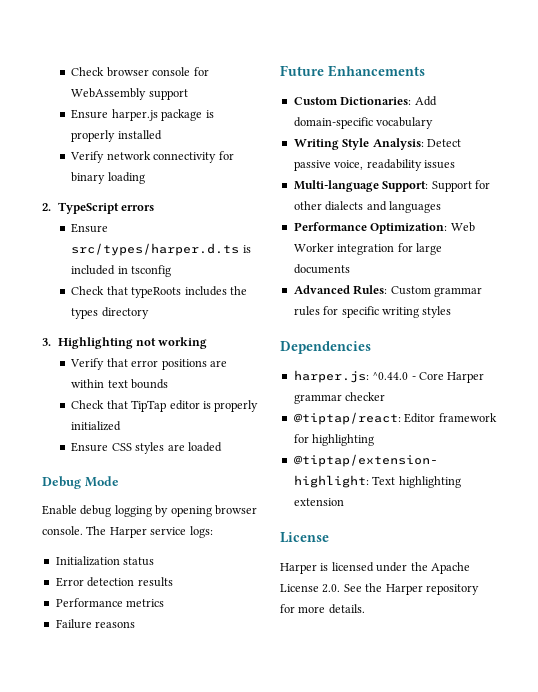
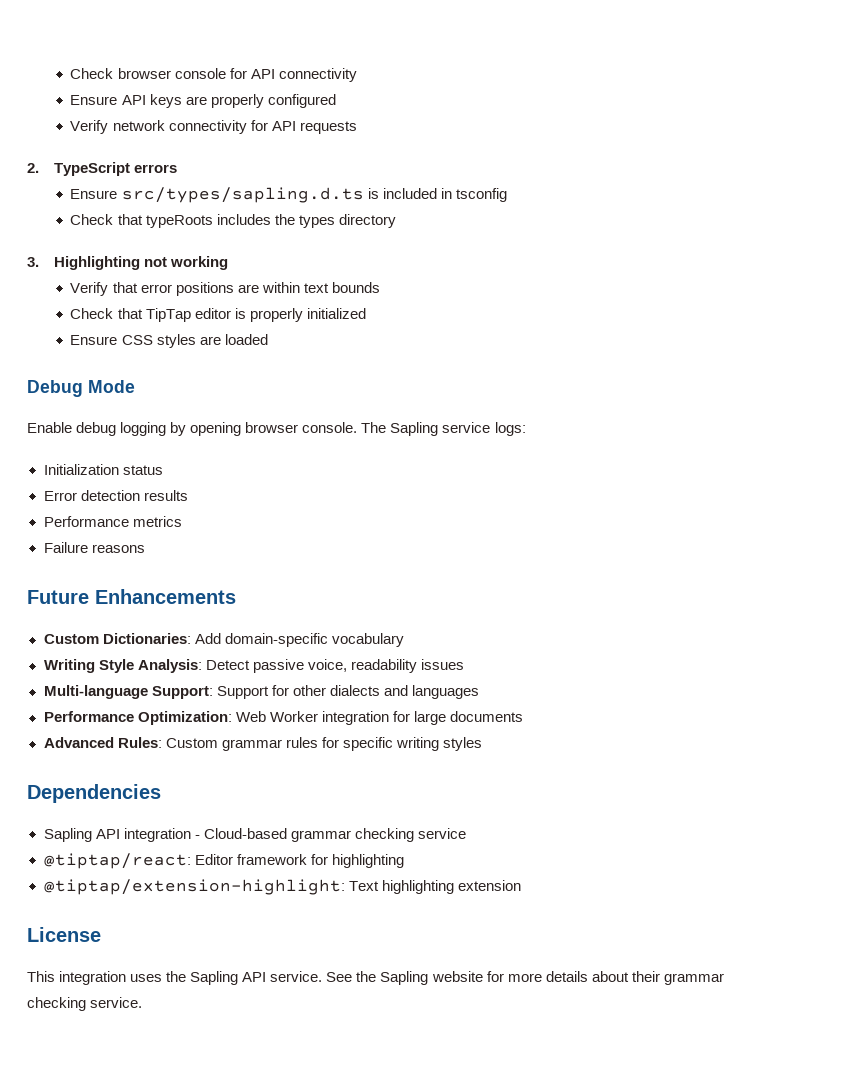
[71,88,188,100] [71,109,214,121] [71,130,162,142] WebAssembly support // Ensure harper.js package is properly installed -> [250,68,357,82] [70,94,336,108] API connectivity // Ensure API keys are properly configured
[71,172,145,184] binary loading -> [271,121,357,134] API requests
[71,243,240,256] src/types/harper.d.ts -> [121,187,364,203] src/types/sapling.d.ts
[109,527,147,538] Harper -> [390,422,439,436] Sapling
[293,370,485,383] [293,392,386,404] harper.js: ^0.44.0 - Core Harper grammar checker -> [43,828,466,842] Sapling API integration - Cloud-based grammar checking service
[280,562,470,574] [280,583,479,595] [280,604,365,614] Harper is licensed under the Apache License 2.0. See the Harper repository for more details. -> [27,971,724,985] [27,997,143,1011] This integration uses the Sapling API service. See the Sapling website for more details about their grammar checking service.

